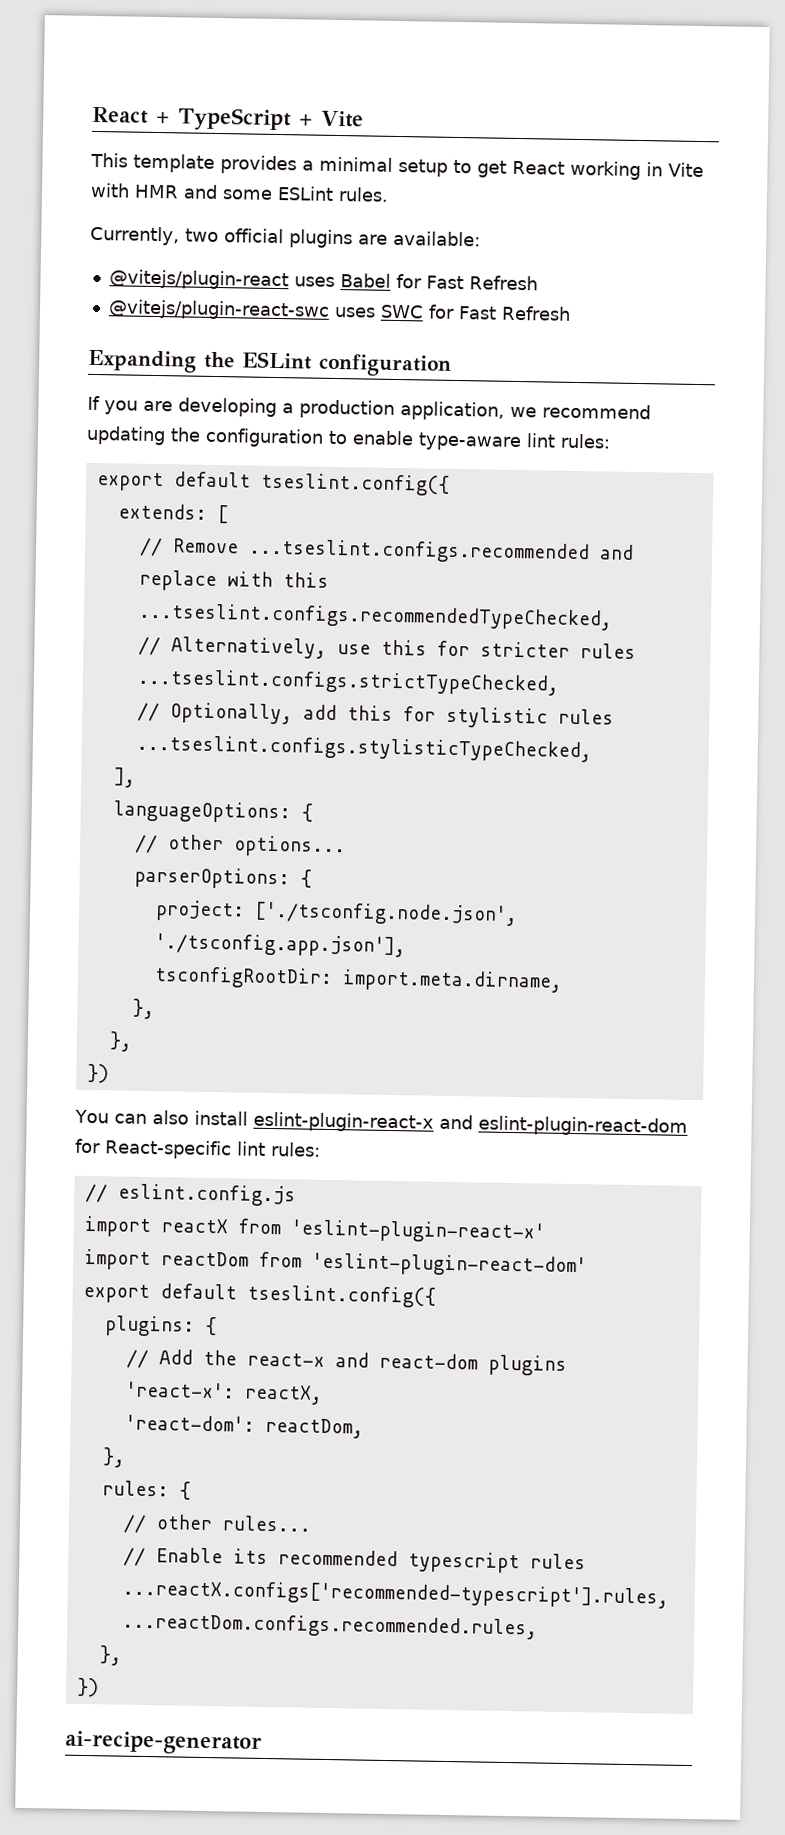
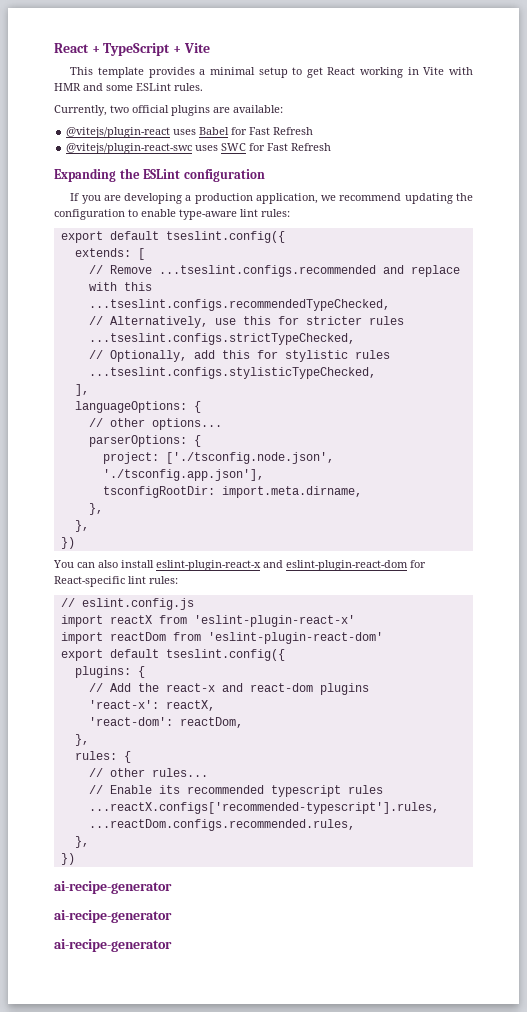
(262, 1742) none -> [54,910,172,923] [54,939,172,952] // ai-recipe-generator // ai-recipe-generator

